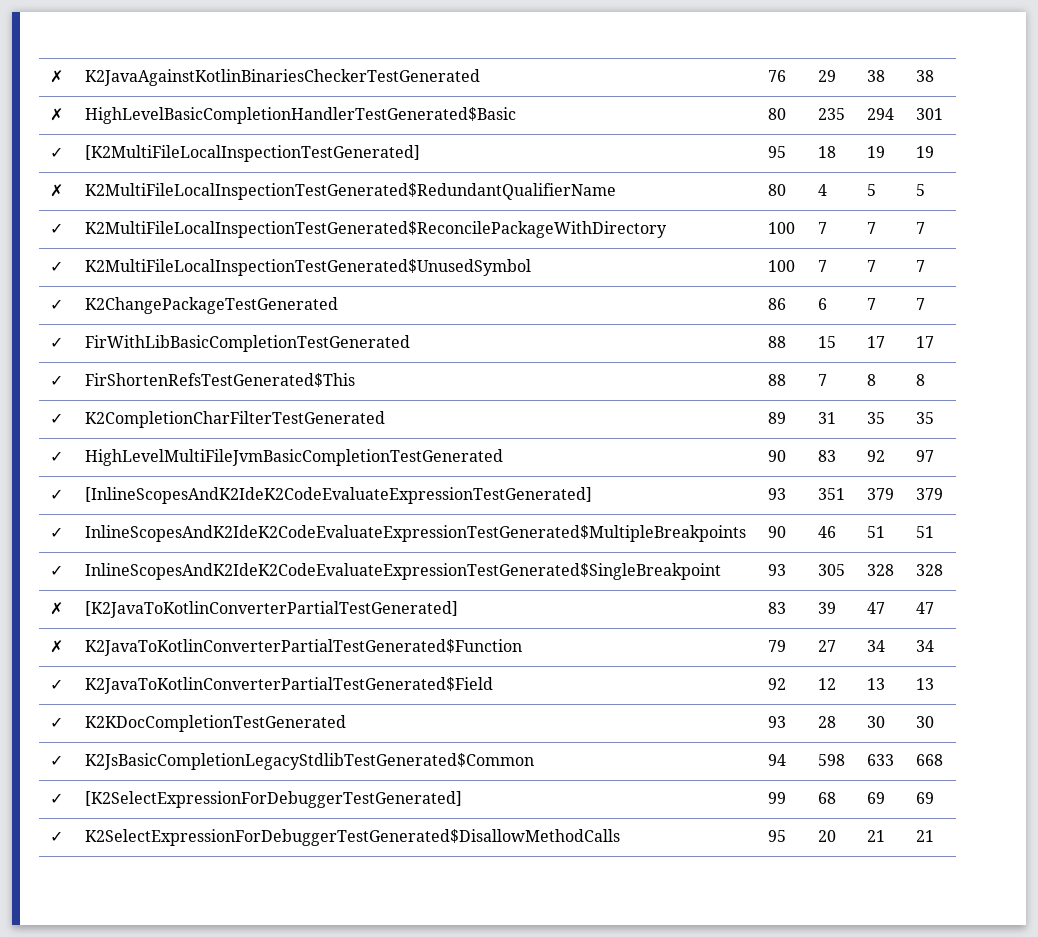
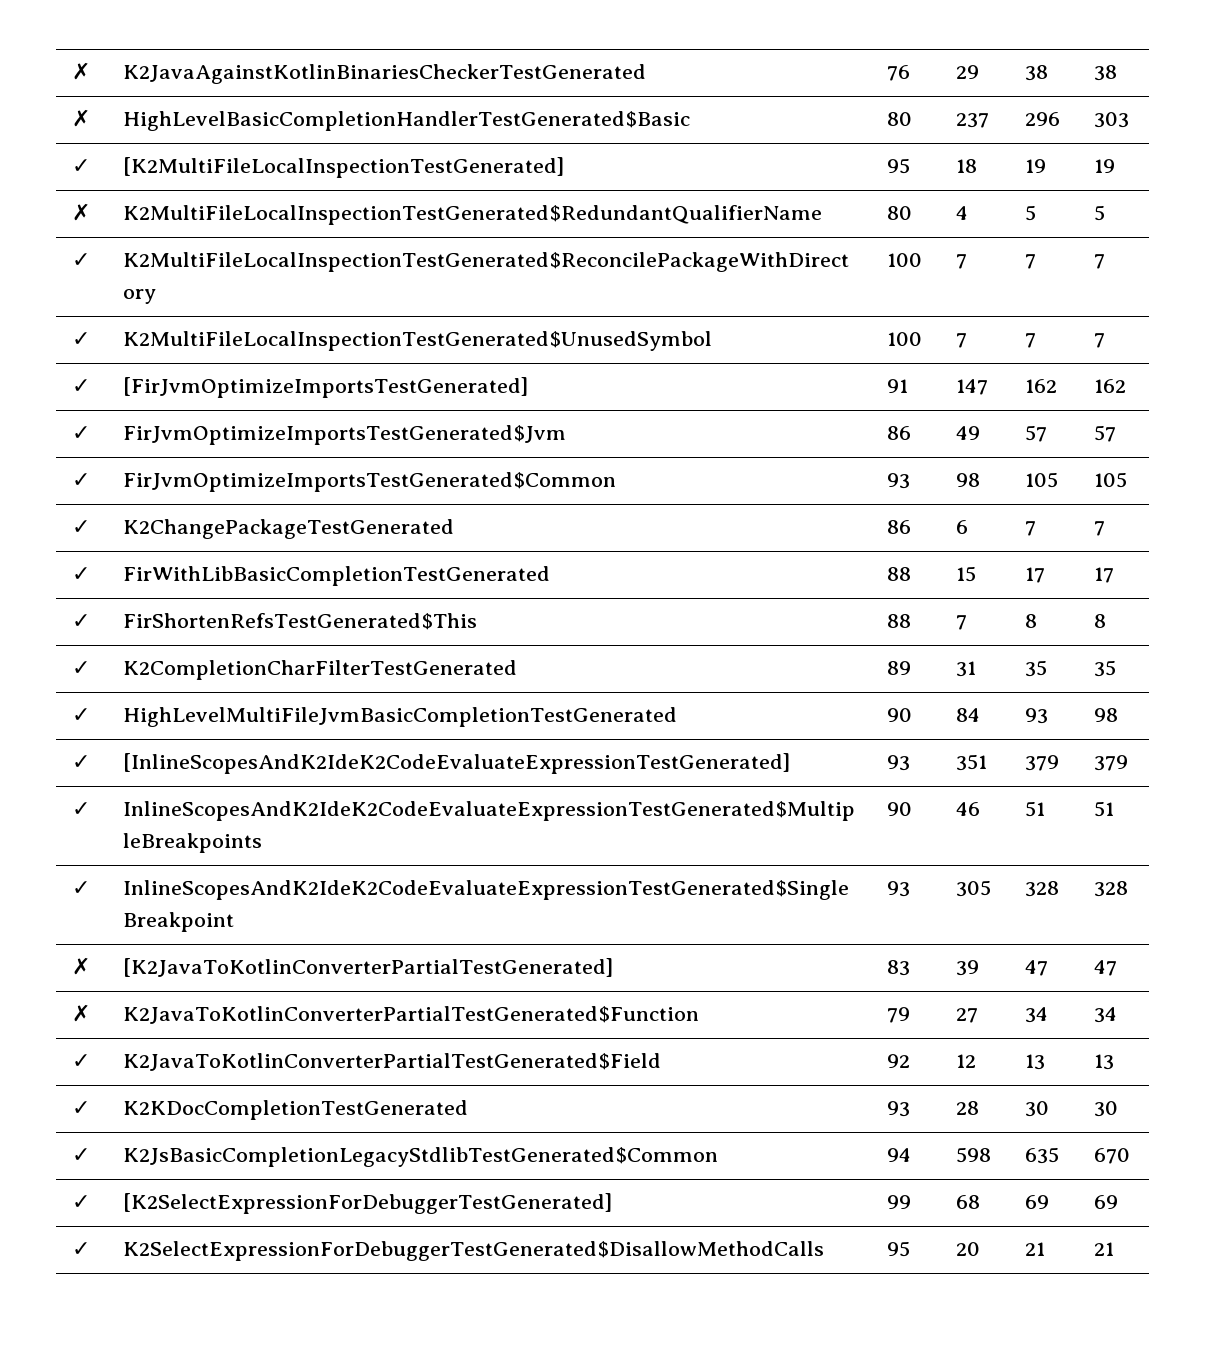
[817,108,845,120] [866,108,894,120] [915,108,943,120] 235 | 294 | 301 -> [956,113,990,128] [1025,112,1061,126] [1094,112,1130,128] 237 | 296 | 303
(925, 266) none -> [72,379,91,393] [123,377,529,398] [887,379,909,393] [956,379,989,395] [1025,379,1058,393] [1094,379,1127,393] [72,426,91,440] [123,425,567,445] [887,426,912,440] [956,426,981,440] [1025,425,1048,442] [1094,425,1117,442] [72,473,91,487] [123,472,617,492] [887,473,911,489] [956,473,981,487] [1025,472,1059,488] [1094,472,1128,488] // ✓ | [FirJvmOptimizeImportsTestGenerated] | 91 | 147 | 162 | 162 // ✓ | FirJvmOptimizeImportsTestGenerated$Jvm | 86 | 49 | 57 | 57 // ✓ | FirJvmOptimizeImportsTestGenerated$Common | 93 | 98 | 105 | 105
[817,450,836,462] [866,450,885,462] [915,450,934,462] 83 | 92 | 97 -> [956,708,981,722] [1025,708,1049,724] [1094,708,1119,722] 84 | 93 | 98
[866,754,894,766] [915,754,943,766] 633 | 668 -> [1025,1147,1060,1164] [1094,1148,1131,1164] 635 | 670

